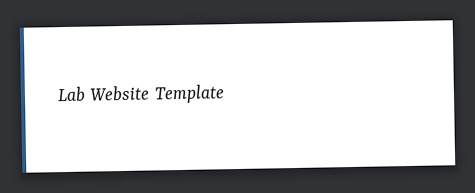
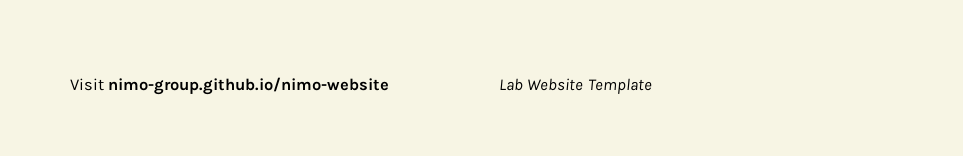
(57, 94) none -> [70,77,390,95] Visit nimo-group.github.io/nimo-website //

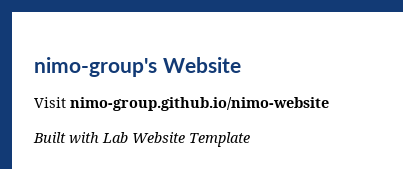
(70, 84) none -> [34,57,241,77] nimo-group's Website //
(390, 86) none -> [33,132,99,144] Built with

